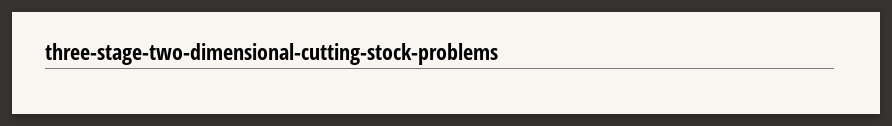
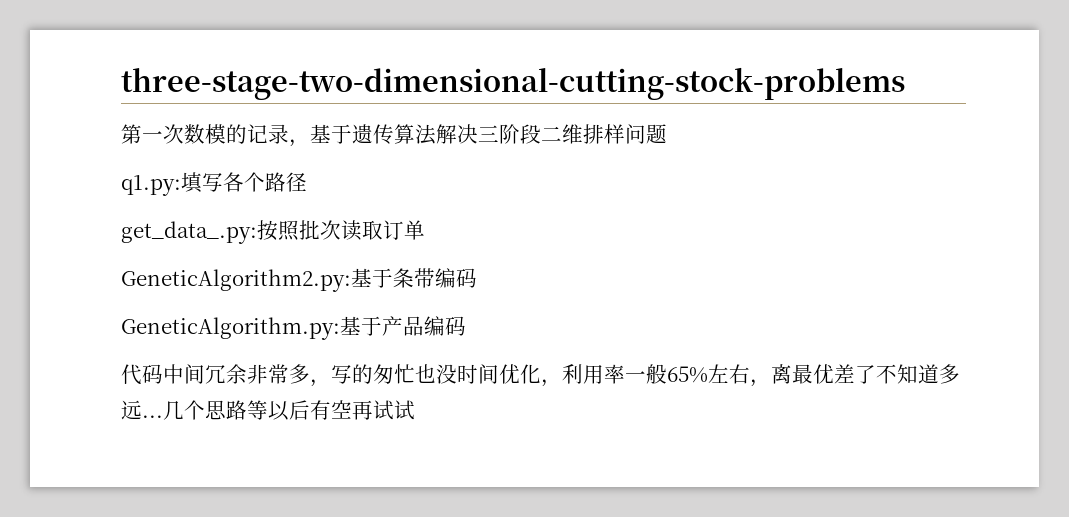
(498, 54) none -> [121,124,667,147] [121,172,307,196] [121,220,425,244] [121,268,477,292] [121,316,466,340] [121,364,960,387] [121,400,415,421] // 第一次数模的记录，基于遗传算法解决三阶段二维排样问题 // q1.py:填写各个路径 // get_data_.py:按照批次读取订单 // GeneticAlgorithm2.py:基于条带编码 // GeneticAlgorithm.py:基于产品编码 // 代码中间冗余非常多，写的匆忙也没时间优化，利用率一般65%左右，离最优差了不知道多远...几个思路等以后有空再试试

